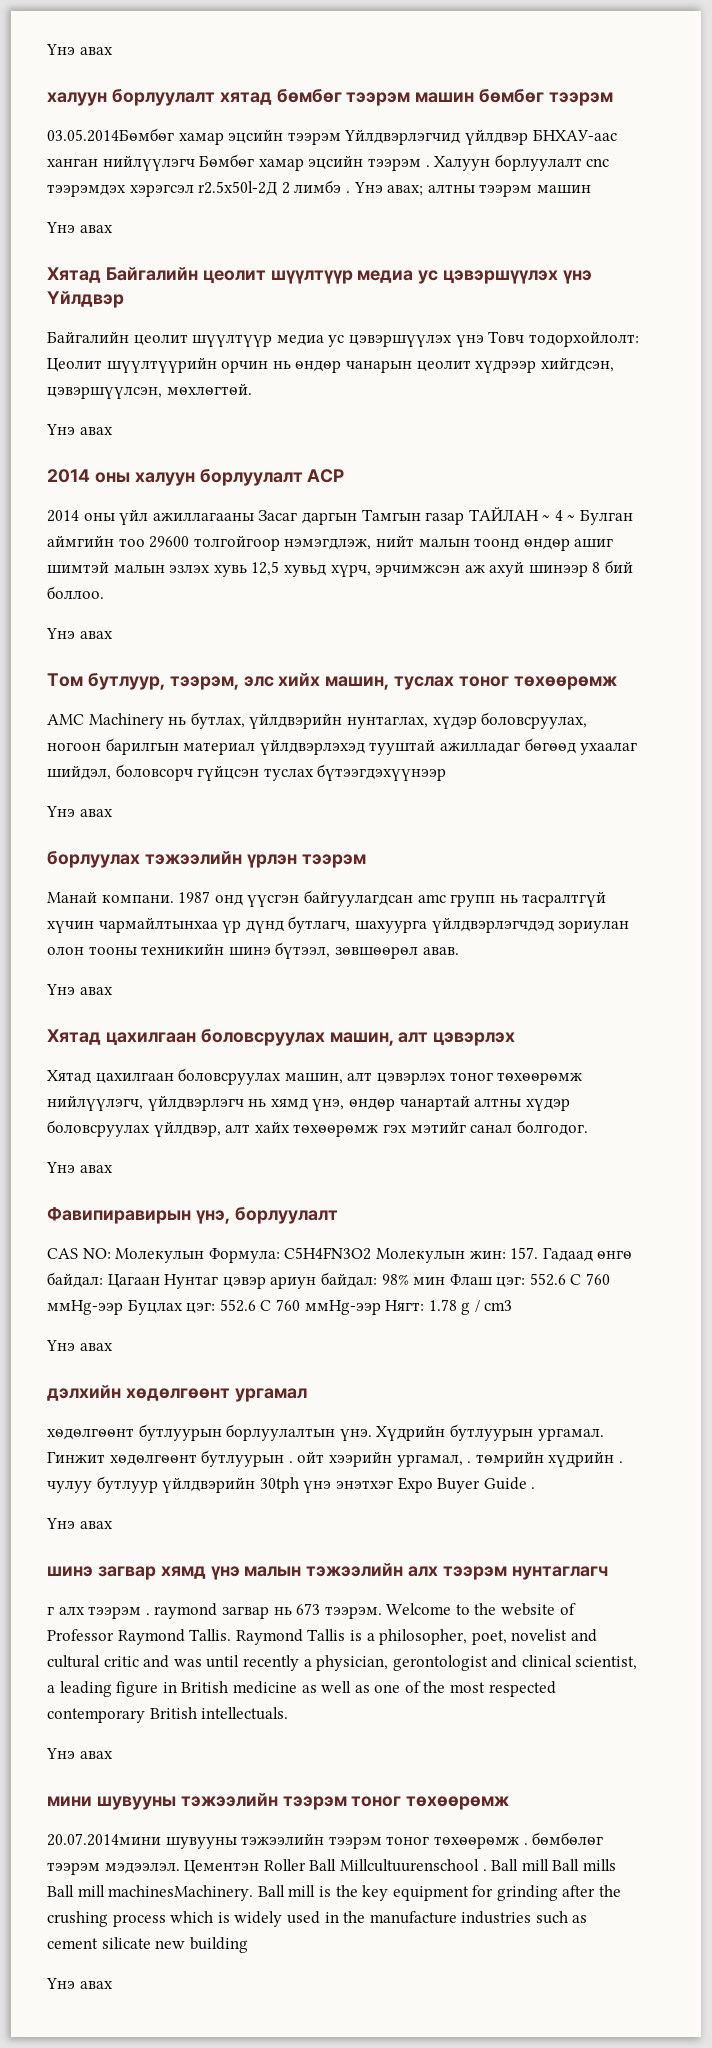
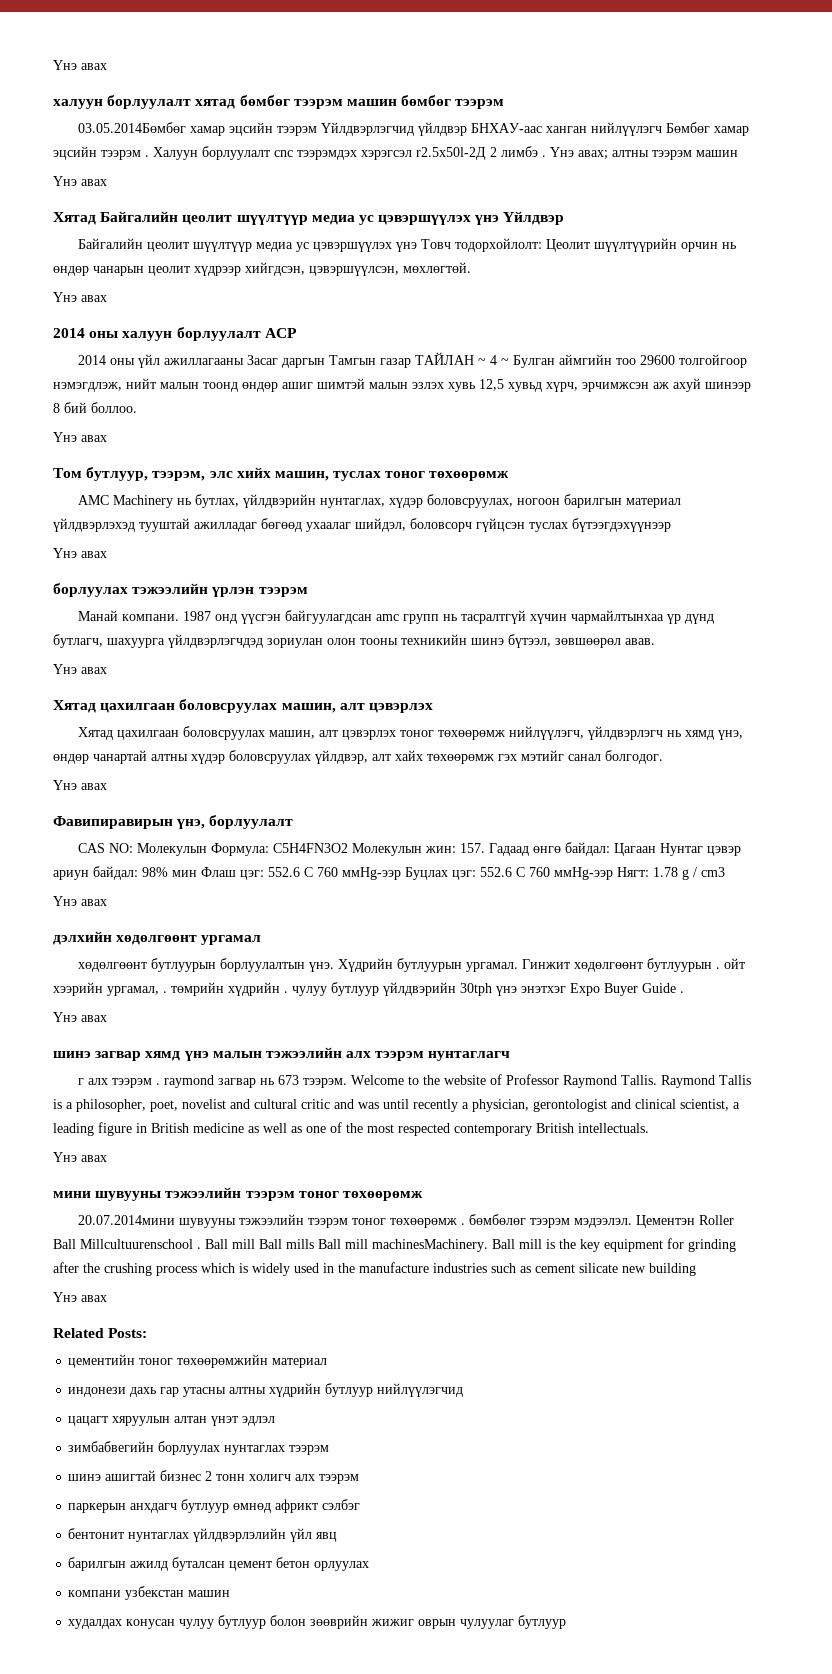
(113, 1985) none -> [53,1328,148,1338] [68,1354,328,1368] [68,1383,464,1397] [68,1416,276,1426] [68,1441,330,1455] [68,1470,360,1484] [68,1499,361,1513] [68,1528,338,1542] [68,1557,370,1571] [68,1586,231,1600] [68,1615,567,1629] // Related Posts: // цементийн тоног төхөөрөмжийн материал // индонези дахь гар утасны алтны хүдрийн бутлуур нийлүүлэгчид // цацагт хяруулын алтан үнэт эдлэл // зимбабвегийн борлуулах нунтаглах тээрэм // шинэ ашигтай бизнес 2 тонн холигч алх тээрэм // паркерын анхдагч бутлуур өмнөд африкт сэлбэг // бентонит нунтаглах үйлдвэрлэлийн үйл явц // барилгын ажилд буталсан цемент бетон орлуулах // компани узбекстан машин // худалдах конусан чулуу бутлуур болон зөөврийн жижиг оврын чулуулаг бутлуур

